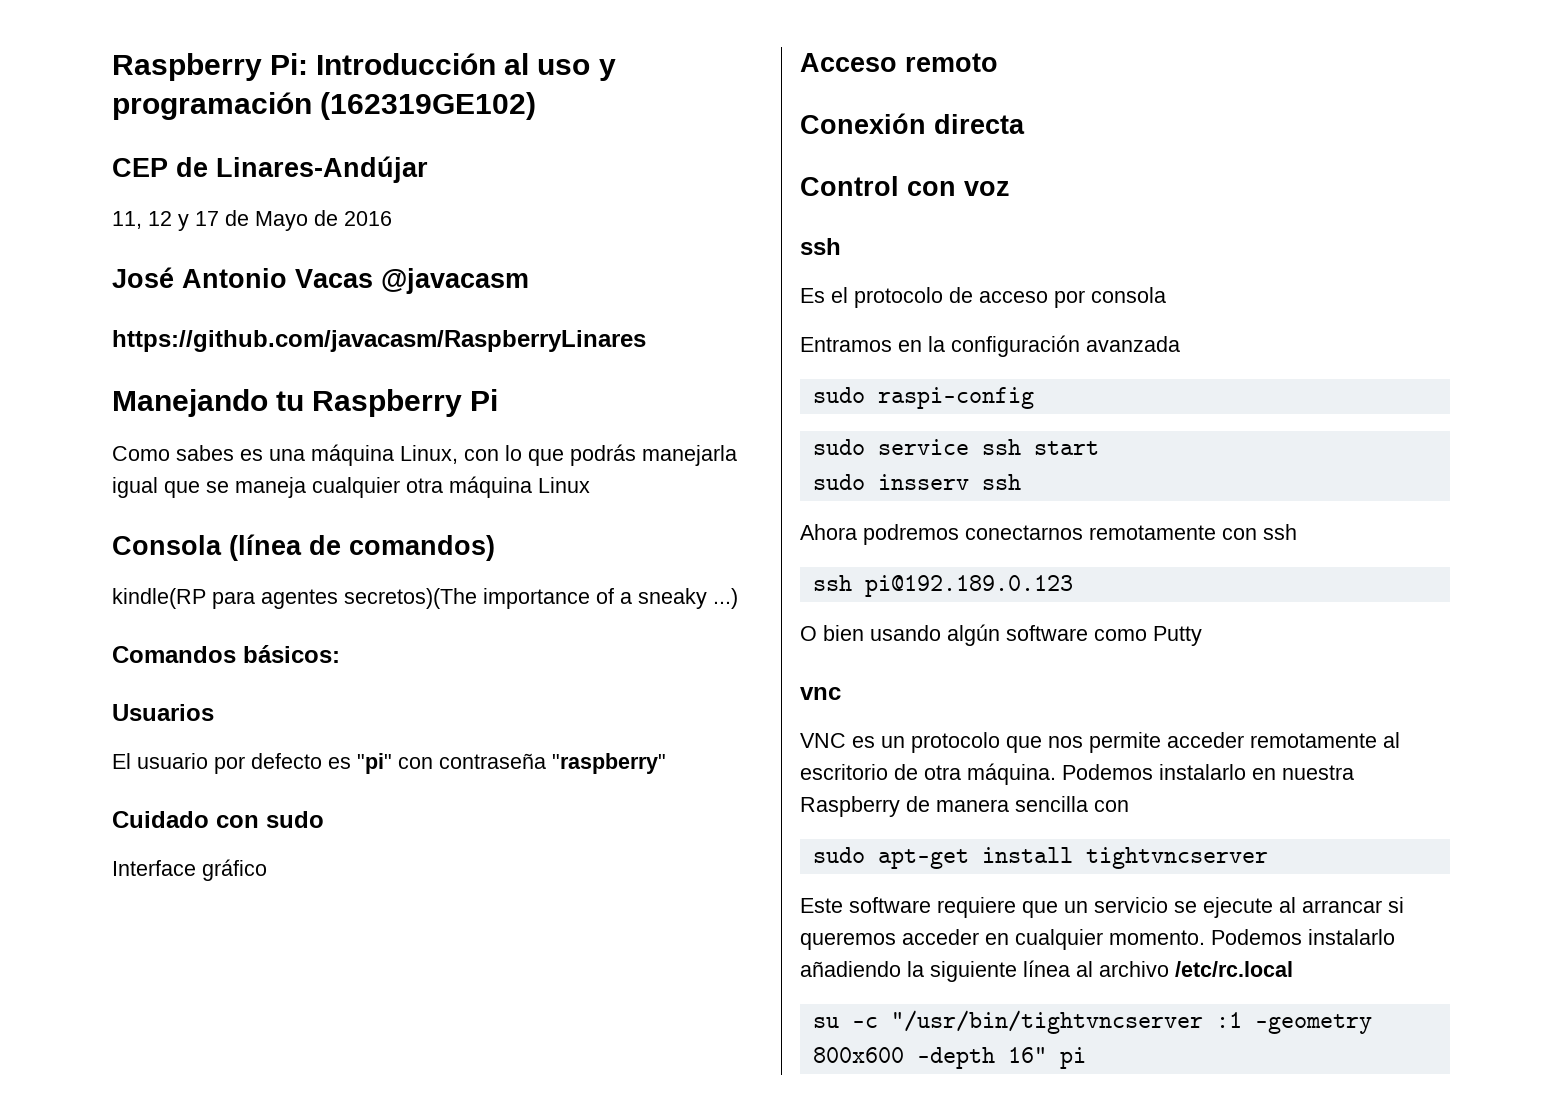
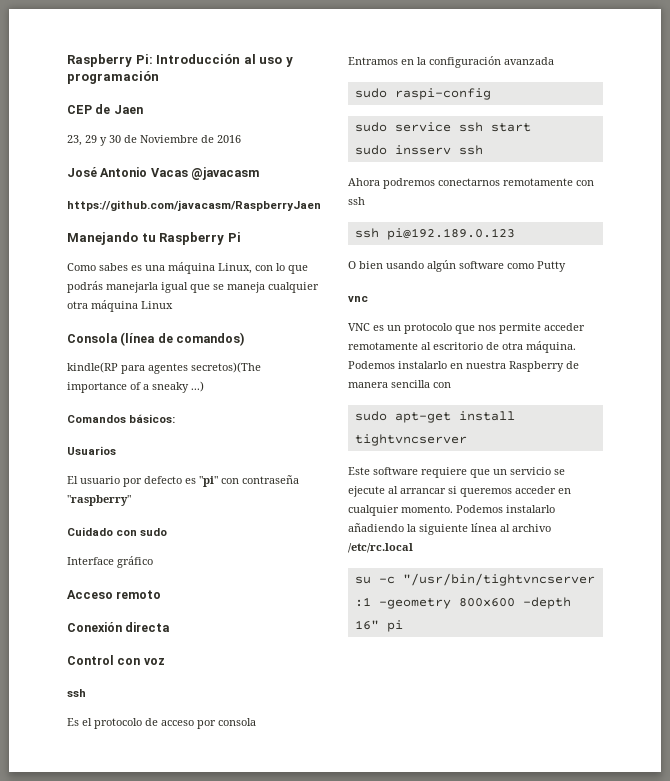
[320,92,537,120] (162319GE102) -> (159, 77) none
[216,156,428,183] [112,210,308,231] Linares-Andújar // 11, 12 y 17 de Mayo -> [113,105,143,114] [67,135,198,146] Jaen // 23, 29 y 30 de Noviembre
[112,330,646,352] https://github.com/javacasm/RaspberryLinares -> [67,200,321,211] https://github.com/javacasm/RaspberryJaen

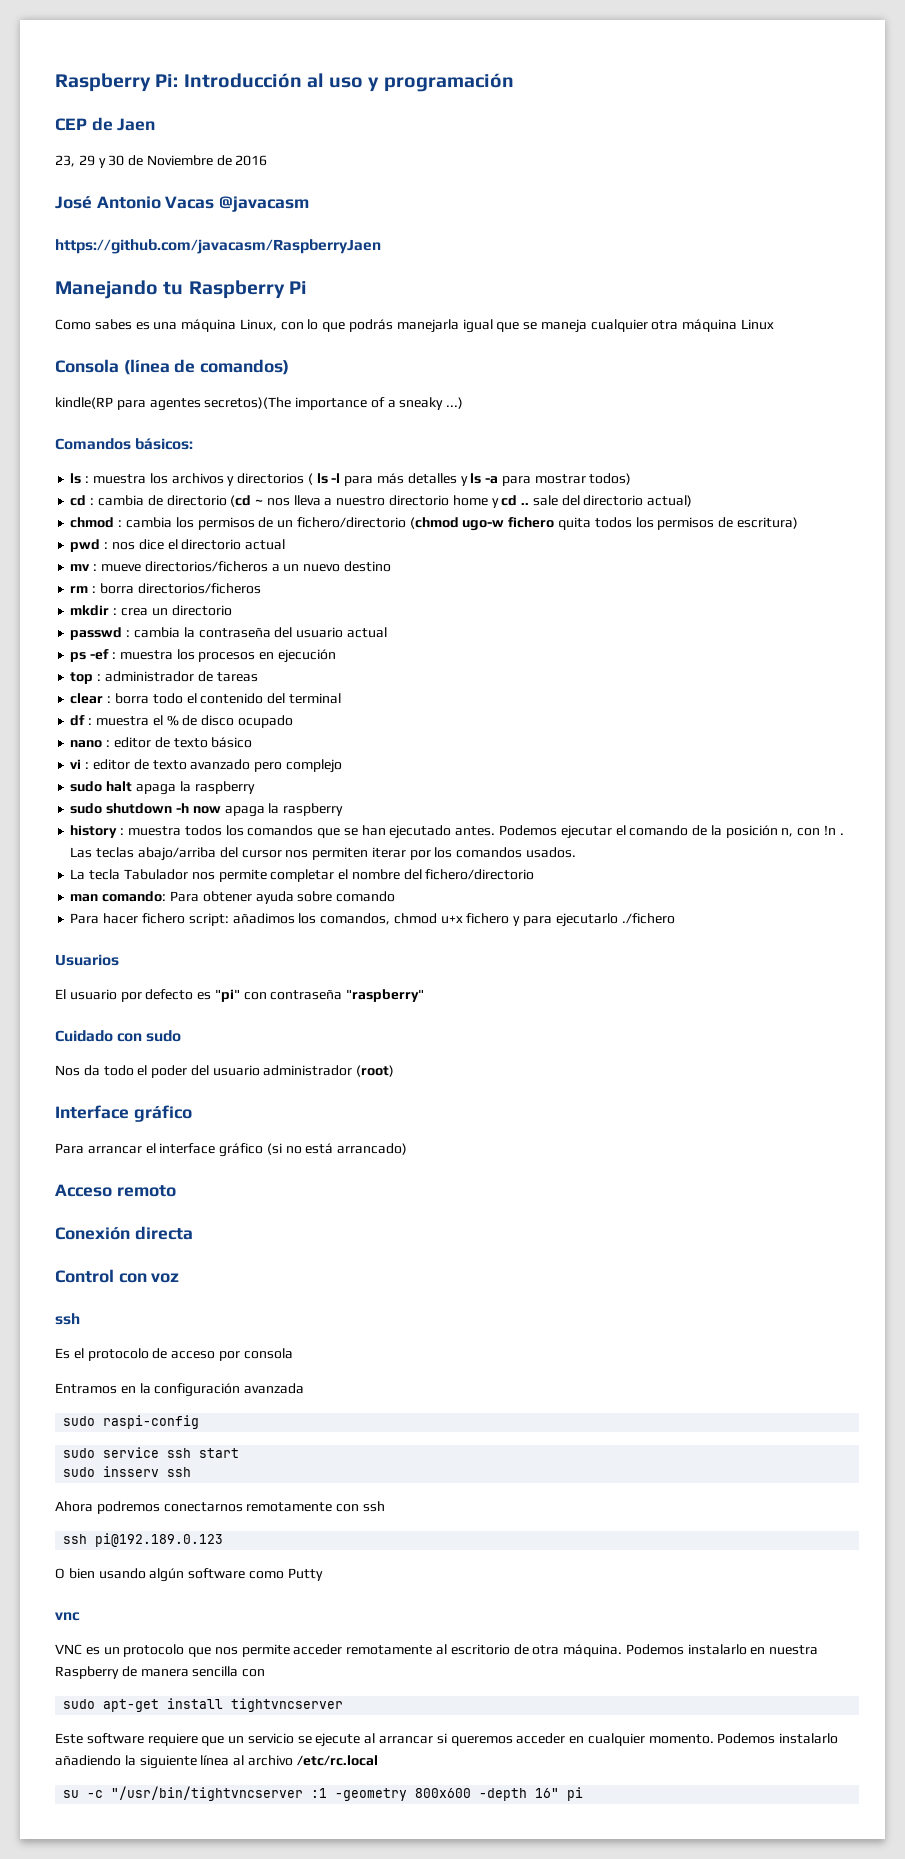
(176, 418) none -> [70,473,632,486] [70,495,693,508] [70,517,798,531] [70,539,286,552] [70,561,391,572] [70,583,261,594] [70,605,232,616] [70,627,387,640] [70,649,336,663] [70,671,258,684] [70,693,341,704] [70,715,293,728] [70,737,253,748] [70,759,342,773] [70,781,255,795] [70,803,344,817] [70,825,844,839] [70,847,576,861] [70,869,535,882] [70,891,396,904] [70,913,675,927] // ls : muestra los archivos y directorios ( ls -l para más detalles y ls -a para mostrar todos) // cd : cambia de directorio (cd ~ nos lleva a nuestro directorio home y cd .. sale del directorio actual) // chmod : cambia los permisos de un fichero/directorio (chmod ugo-w fichero quita todos los permisos de escritura) // pwd : nos dice el directorio actual // mv : mueve directorios/ficheros a un nuevo destino // rm : borra directorios/ficheros // mkdir : crea un directorio // passwd : cambia la contraseña del usuario actual // ps -ef : muestra los procesos en ejecución // top : administrador de tareas // clear : borra todo el contenido del terminal // df : muestra el % de disco ocupado // nano : editor de texto básico // vi : editor de texto avanzado pero complejo // sudo halt apaga la raspberry // sudo shutdown -h now apaga la raspberry // history : muestra todos los comandos que se han ejecutado antes. Podemos ejecutar el comando de la posición n, con !n . Las teclas abajo/arriba del cursor nos permiten iterar por los comandos usados. // La tecla Tabulador nos permite completar el nombre del fichero/directorio // man comando: Para obtener ayuda sobre comando // Para hacer fichero script: añadimos los comandos, chmod u+x fichero y para ejecutarlo ./fichero
[67,556,153,568] Interface gráfico -> [55,1065,395,1078] [55,1105,192,1122] [55,1143,408,1157] Nos da todo el poder del usuario administrador (root) // Interface gráfico // Para arrancar el interface gráfico (si no está arrancado)

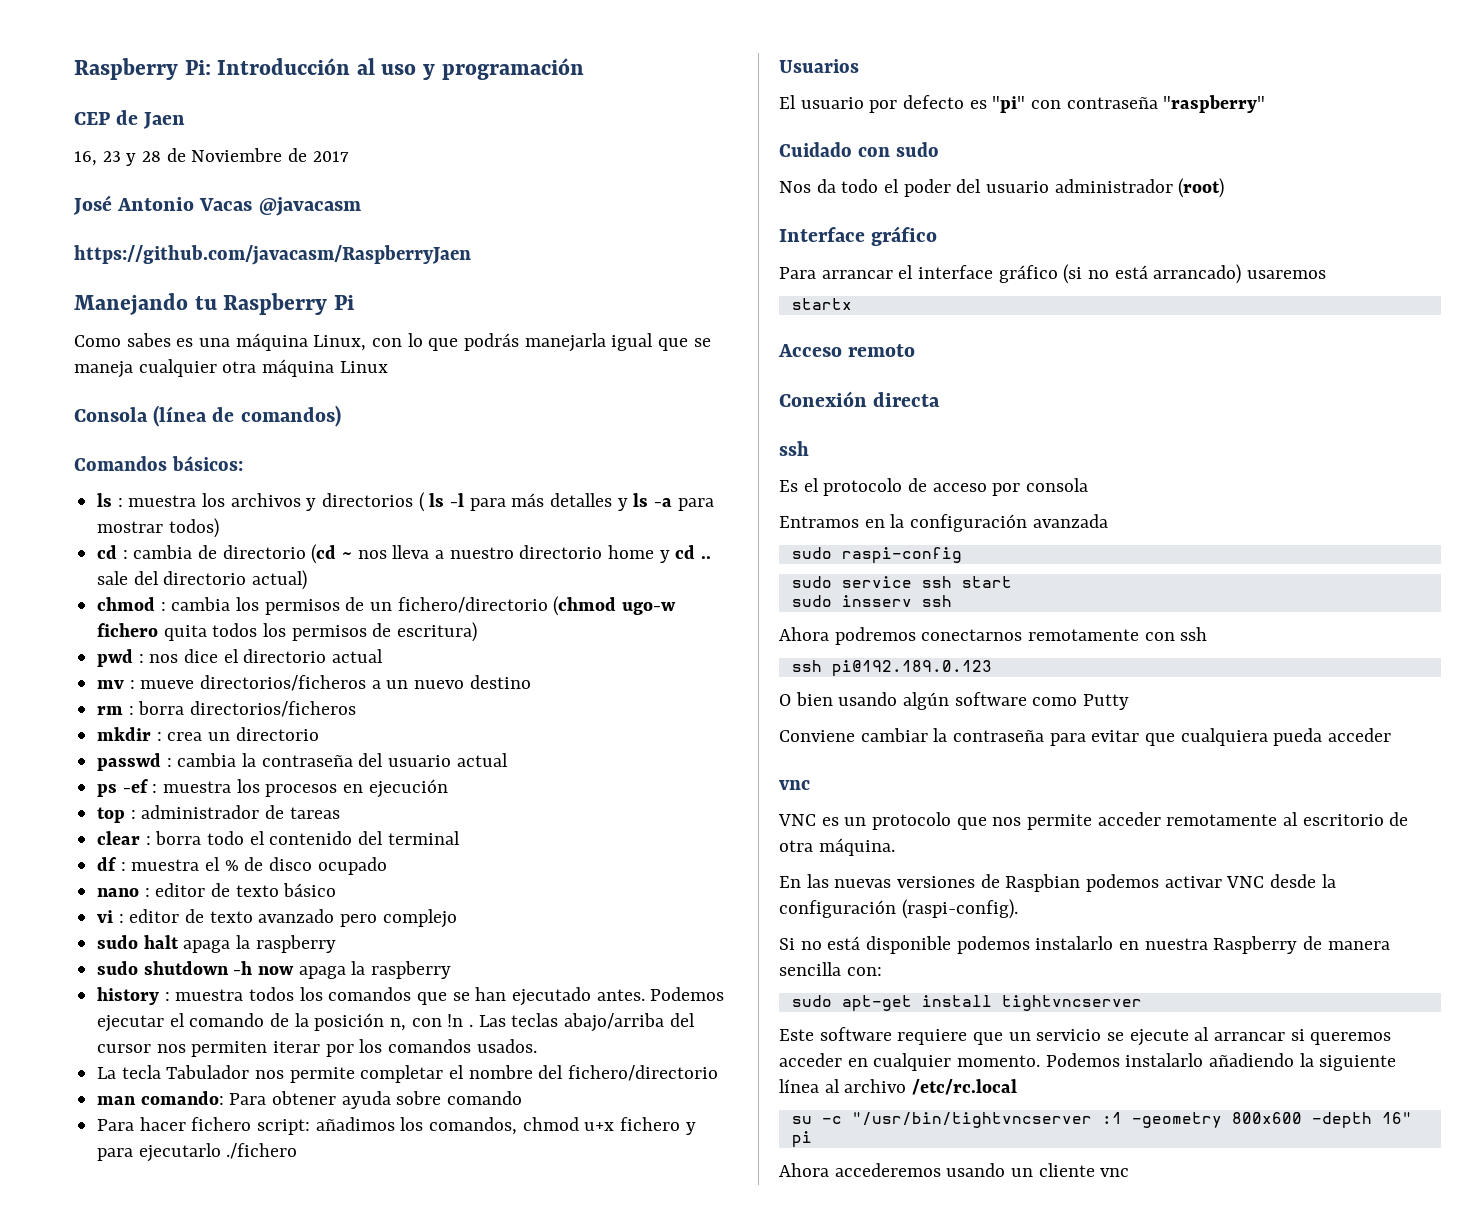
[55,155,125,168] 23, 29 y 30 -> [74,151,162,166] 16, 23 y 28
[235,155,268,166] 2016 -> [312,151,349,162] 2017
[55,397,464,411] // kindle(RP para agentes secretos)(The importance of a sneaky ...) -> (341, 416) none
(408, 1149) none -> [1247,270,1327,279] [791,298,852,310] usaremos // startx
[55,1269,180,1283] // Control con voz -> (941, 399) none
(323, 1574) none -> [779,728,1392,746] // Conviene cambiar la contraseña para evitar que cualquiera pueda acceder
[625,1644,684,1655] Podemos -> [779,874,1336,892] [779,899,1018,919] [779,936,1030,954] // En las nuevas versiones de Raspbian podemos activar VNC desde la configuración (raspi-config). // Si no está disponible podemos
[242,1669,266,1677] con -> [846,967,882,976] con:
(584, 1794) none -> [779,1163,1130,1177] // Ahora accederemos usando un cliente vnc

